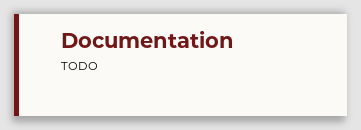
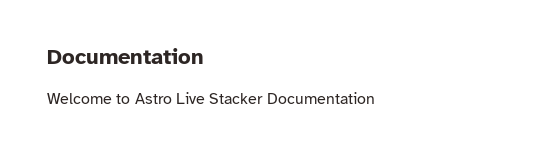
[61,62,98,70] TODO -> [47,92,375,104] Welcome to Astro Live Stacker Documentation

